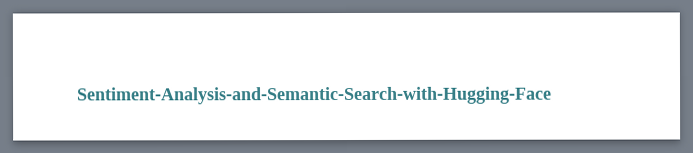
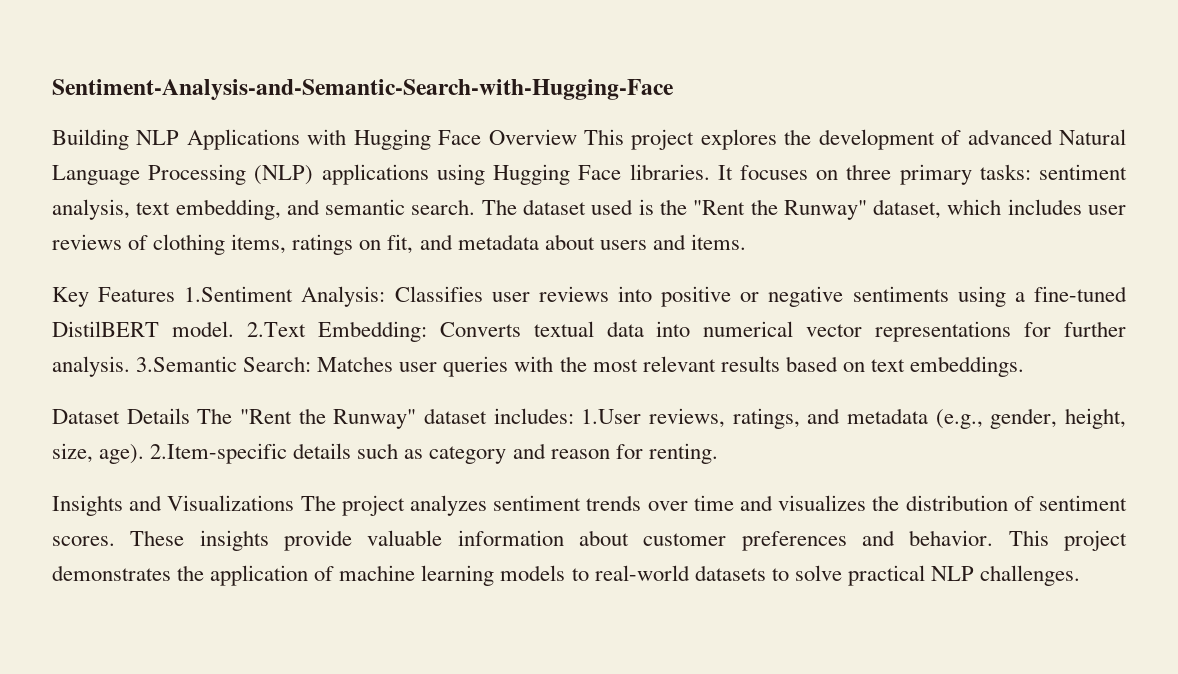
(552, 95) none -> [52,129,1127,150] [52,164,1127,185] [52,199,1126,220] [52,234,746,255] [52,286,1127,307] [52,321,1126,342] [52,356,1025,377] [52,408,1126,429] [52,443,718,464] [52,495,1128,516] [52,530,1127,551] [52,565,1081,586] // Building NLP Applications with Hugging Face Overview This project explores the development of advanced Natural Language Processing (NLP) applications using Hugging Face libraries. It focuses on three primary tasks: sentiment analysis, text embedding, and semantic search. The dataset used is the "Rent the Runway" dataset, which includes user reviews of clothing items, ratings on fit, and metadata about users and items. // Key Features 1.Sentiment Analysis: Classifies user reviews into positive or negative sentiments using a fine-tuned DistilBERT model. 2.Text Embedding: Converts textual data into numerical vector representations for further analysis. 3.Semantic Search: Matches user queries with the most relevant results based on text embeddings. // Dataset Details The "Rent the Runway" dataset includes: 1.User reviews, ratings, and metadata (e.g., gender, height, size, age). 2.Item-specific details such as category and reason for renting. // Insights and Visualizations The project analyzes sentiment trends over time and visualizes the distribution of sentiment scores. These insights provide valuable information about customer preferences and behavior. This project demonstrates the application of machine learning models to real-world datasets to solve practical NLP challenges.

